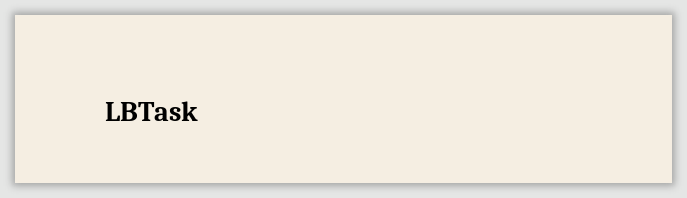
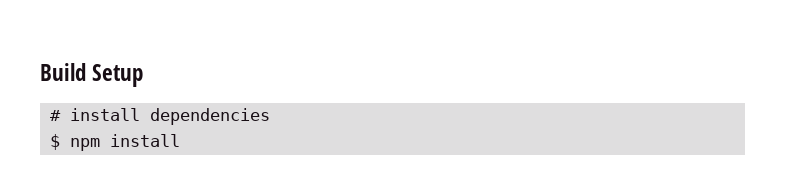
[105,101,198,121] LBTask -> [40,63,144,87] [50,108,271,125] [50,134,181,151] Build Setup // # install dependencies // $ npm install

